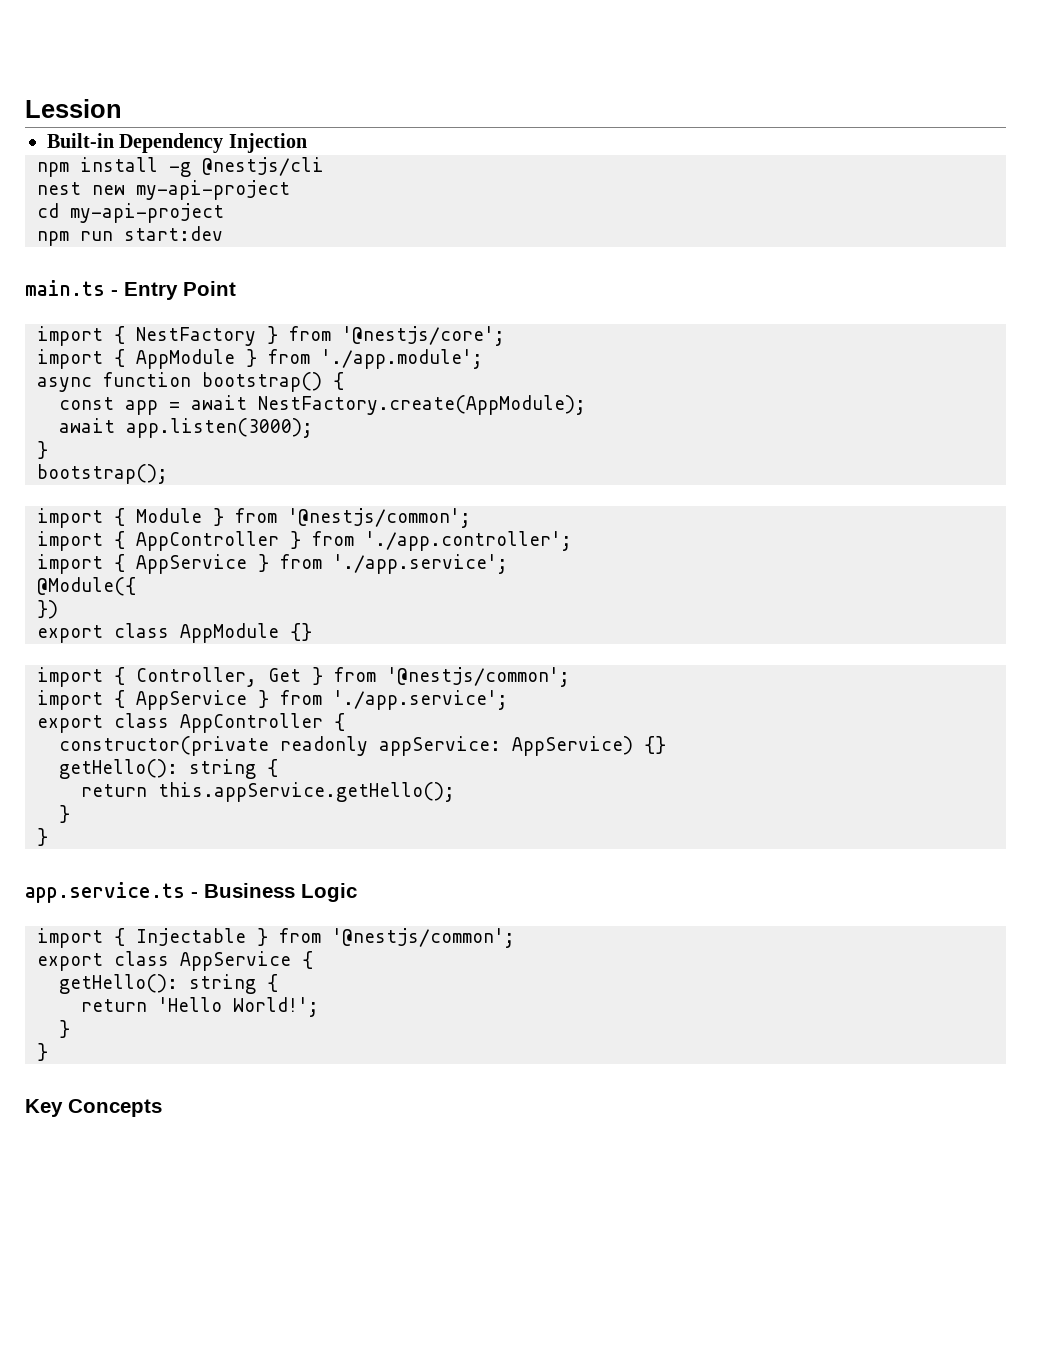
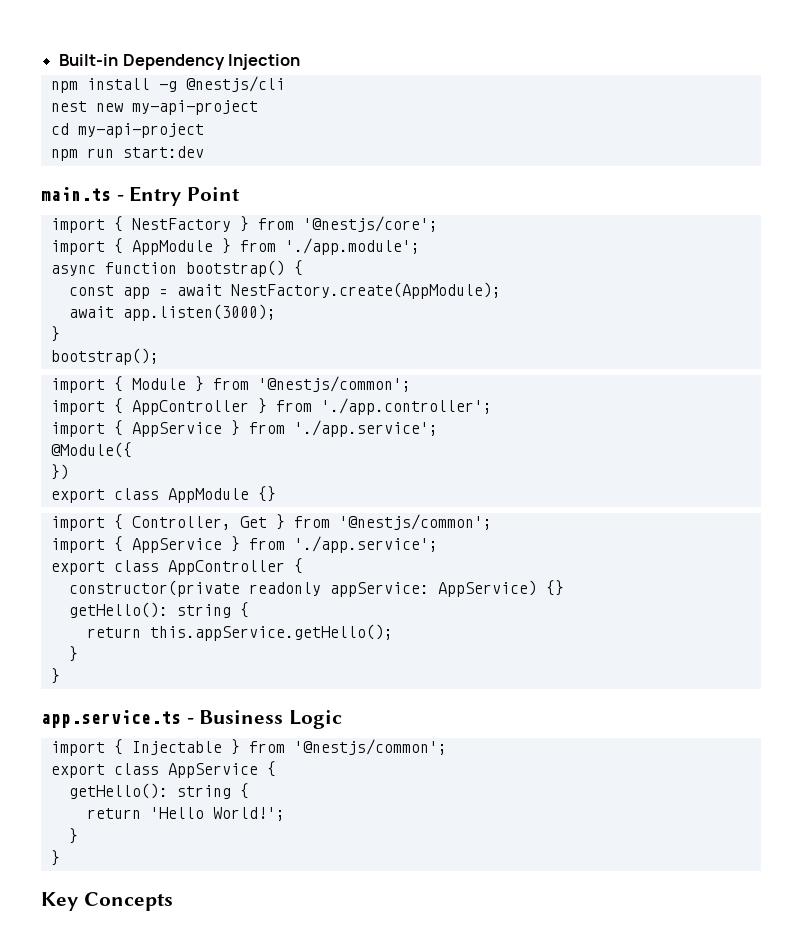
[25,99,122,118] Lession // -> (59, 60) none

